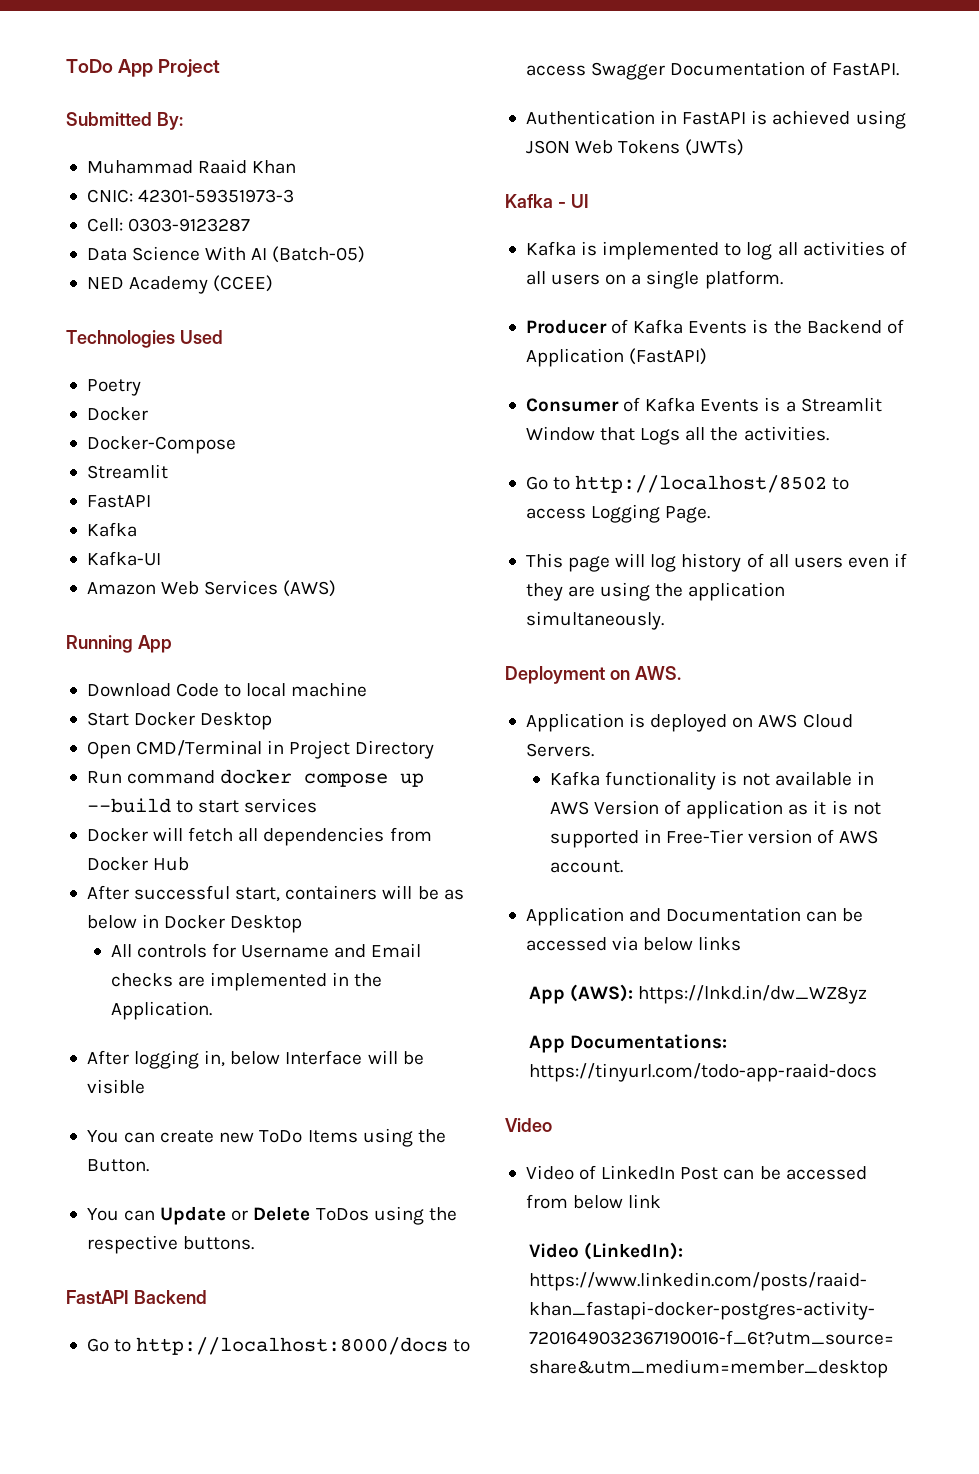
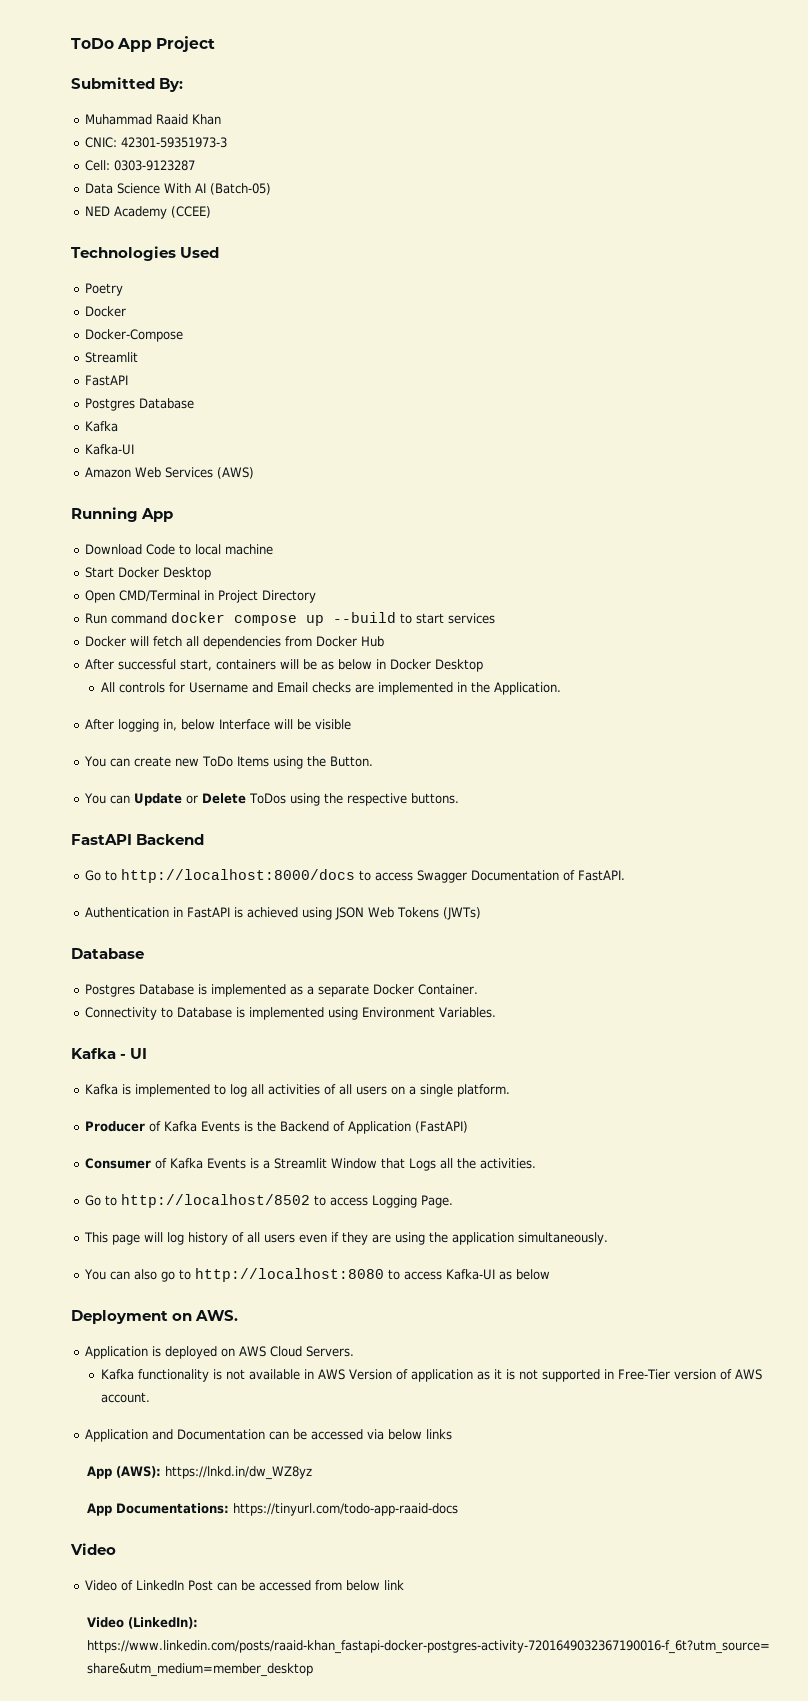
(151, 501) none -> [85,398,195,411] // Postgres Database
(745, 147) none -> [71,948,144,959] [85,984,479,997] [85,1007,497,1020] // Database // Postgres Database is implemented as a separate Docker Container. // Connectivity to Database is implemented using Environment Variables.
(664, 620) none -> [84,1268,551,1282] // You can also go to http://localhost:8080 to access Kafka-UI as below

